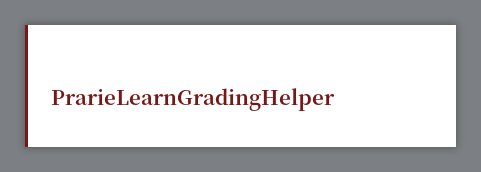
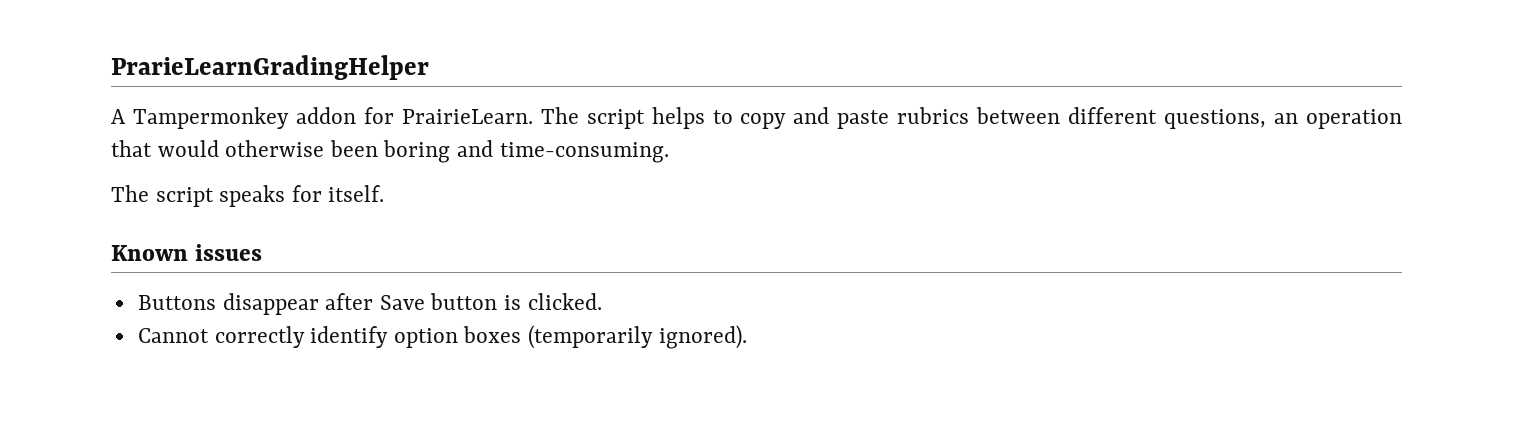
(335, 99) none -> [111,107,1403,129] [111,140,669,163] [111,185,385,207] [111,244,263,261] [137,293,602,315] [137,325,747,349] // A Tampermonkey addon for PrairieLearn. The script helps to copy and paste rubrics between different questions, an operation that would otherwise been boring and time-consuming. // The script speaks for itself. // Known issues // Buttons disappear after Save button is clicked. // Cannot correctly identify option boxes (temporarily ignored).

